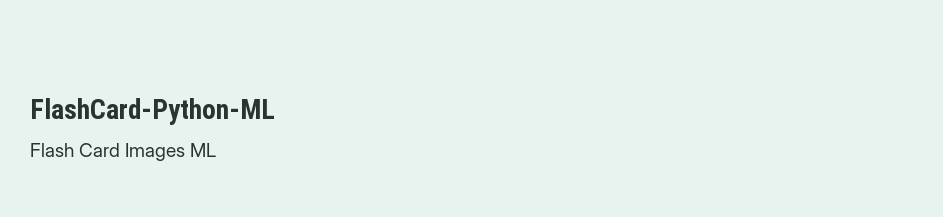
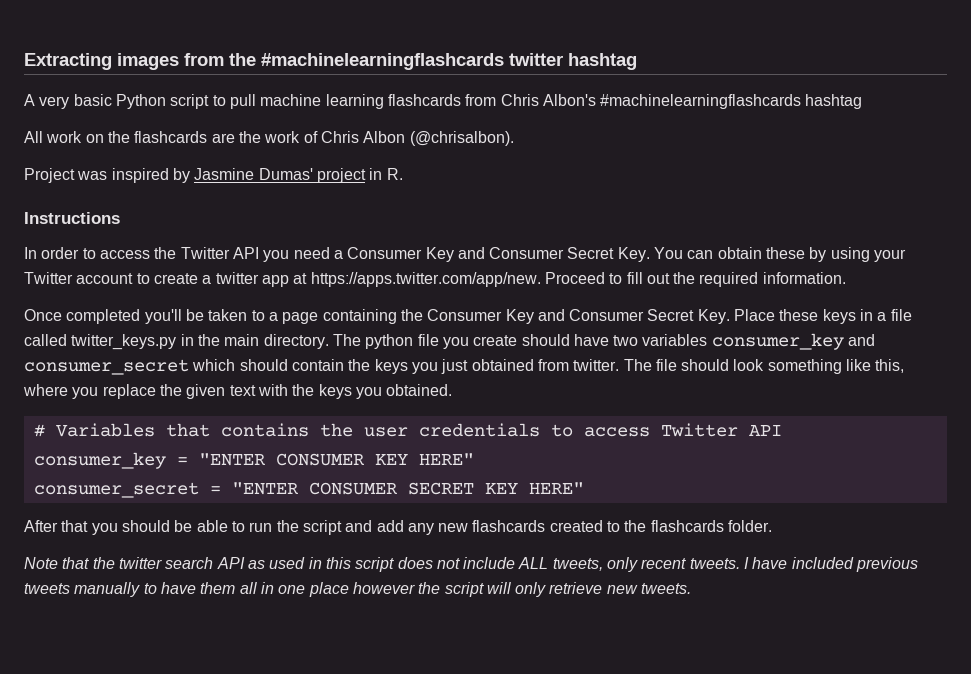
[30,98,275,125] [30,143,217,161] FlashCard-Python-ML // Flash Card Images ML -> [24,53,637,70] [24,94,863,109] [24,131,514,146] [24,168,403,183] [24,212,120,224] [24,247,907,262] [24,272,846,287] [24,309,912,324] [24,333,876,350] [24,359,905,375] [23,384,453,399] [33,423,782,437] [33,452,474,469] [33,482,584,498] [24,520,773,535] [24,557,919,572] [24,582,692,597] Extracting images from the #machinelearningflashcards twitter hashtag // A very basic Python script to pull machine learning flashcards from Chris Albon's #machinelearningflashcards hashtag // All work on the flashcards are the work of Chris Albon (@chrisalbon). // Project was inspired by Jasmine Dumas' project in R. // Instructions // In order to access the Twitter API you need a Consumer Key and Consumer Secret Key. You can obtain these by using your Twitter account to create a twitter app at https://apps.twitter.com/app/new. Proceed to fill out the required information. // Once completed you'll be taken to a page containing the Consumer Key and Consumer Secret Key. Place these keys in a file called twitter_keys.py in the main directory. The python file you create should have two variables consumer_key and consumer_secret which should contain the keys you just obtained from twitter. The file should look something like this, where you replace the given text with the keys you obtained. // # Variables that contains the user credentials to access Twitter API // consumer_key = "ENTER CONSUMER KEY HERE" // consumer_secret = "ENTER CONSUMER SECRET KEY HERE" // After that you should be able to run the script and add any new flashcards created to the flashcards folder. // Note that the twitter search API as used in this script does not include ALL tweets, only recent tweets. I have included previous tweets manually to have them all in one place however the script will only retrieve new tweets.

